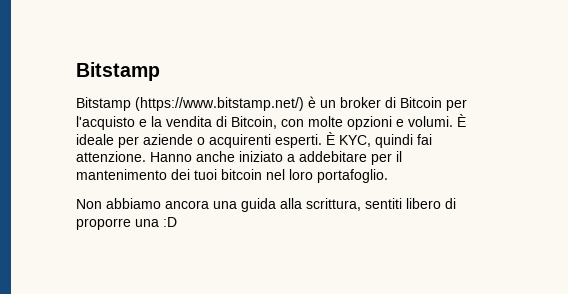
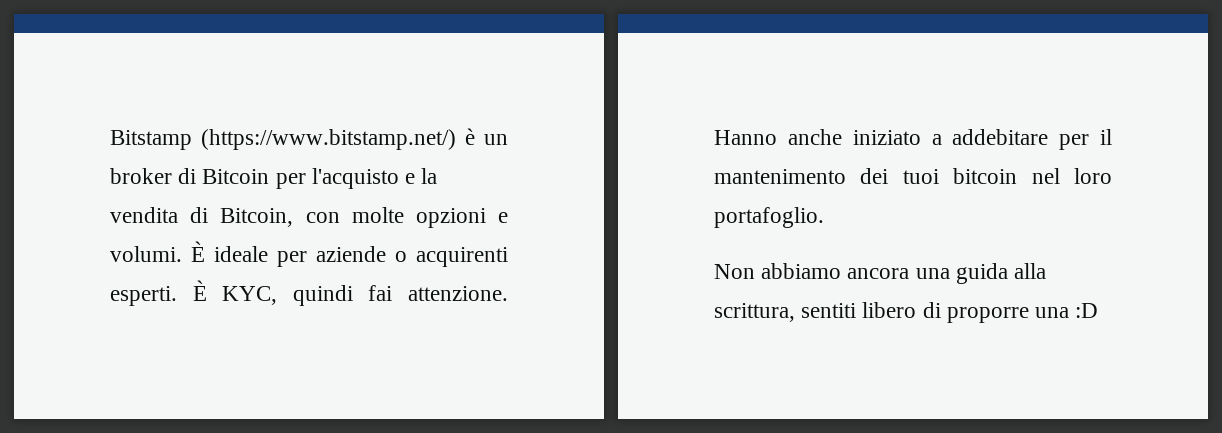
[76,62,160,81] [76,97,131,111] Bitstamp // Bitstamp -> [110,130,192,150] Bitstamp

